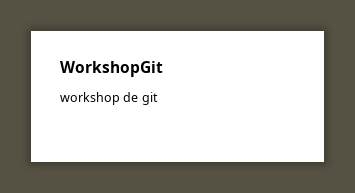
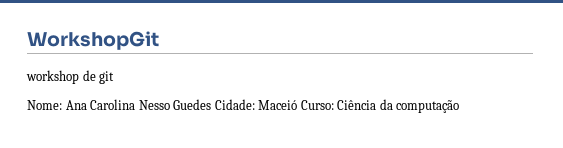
(158, 98) none -> [27,99,460,113] // Nome: Ana Carolina Nesso Guedes Cidade: Maceió Curso: Ciência da computação

